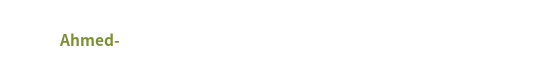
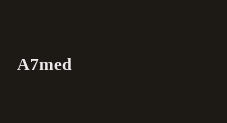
[59,33,120,46] Ahmed- -> [17,58,72,70] A7med

